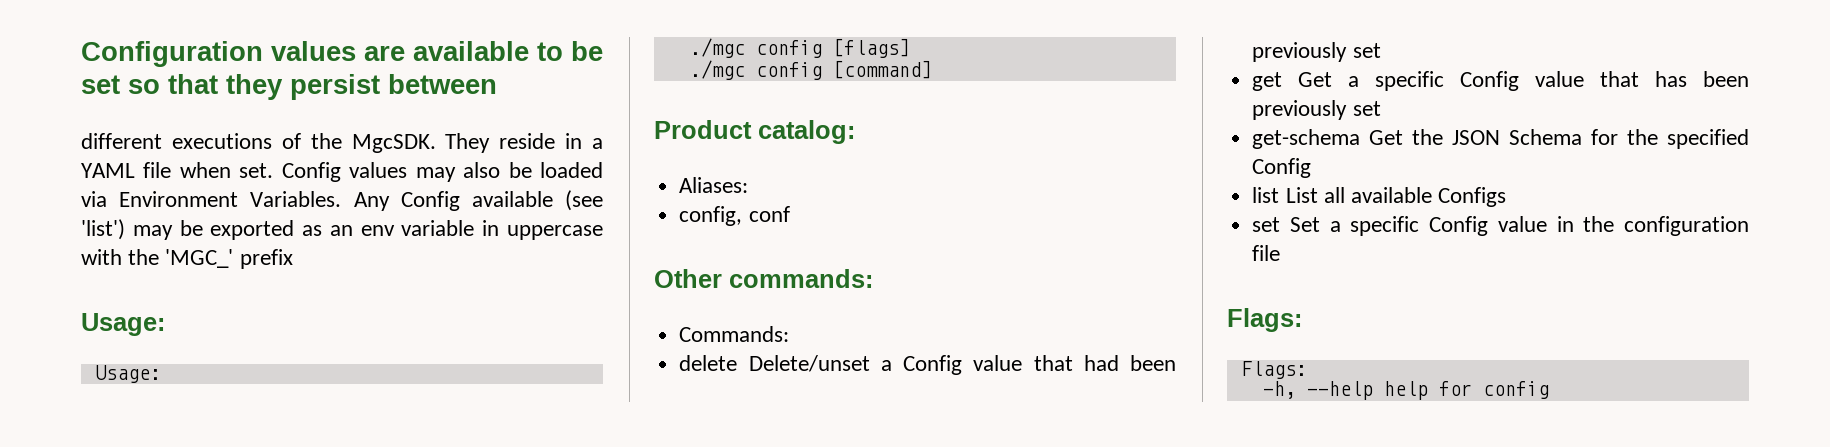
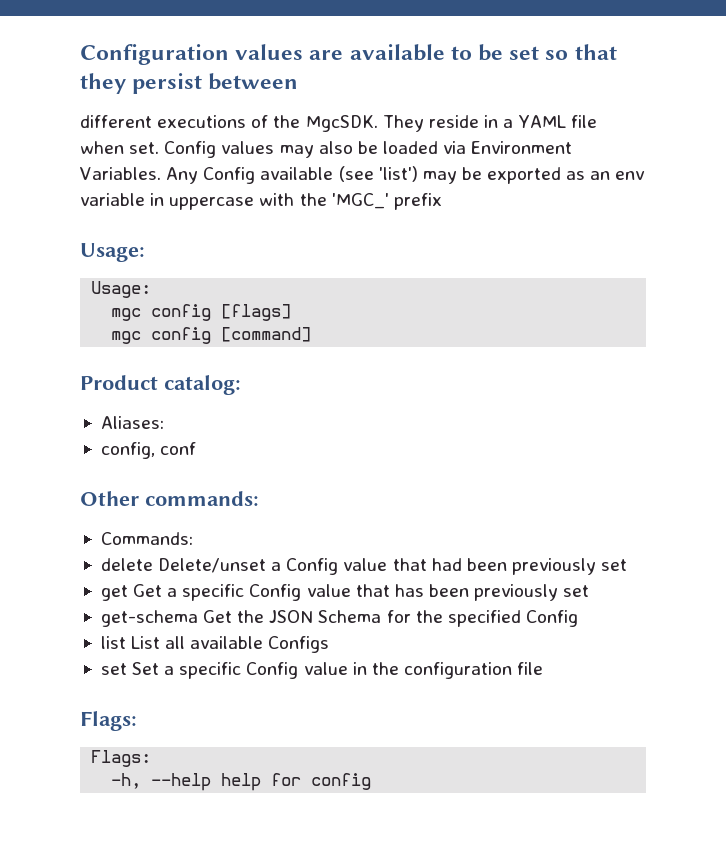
[689,38,745,58] ./mgc -> [111,308,142,321] mgc
[689,60,745,80] ./mgc -> [111,331,142,344] mgc

